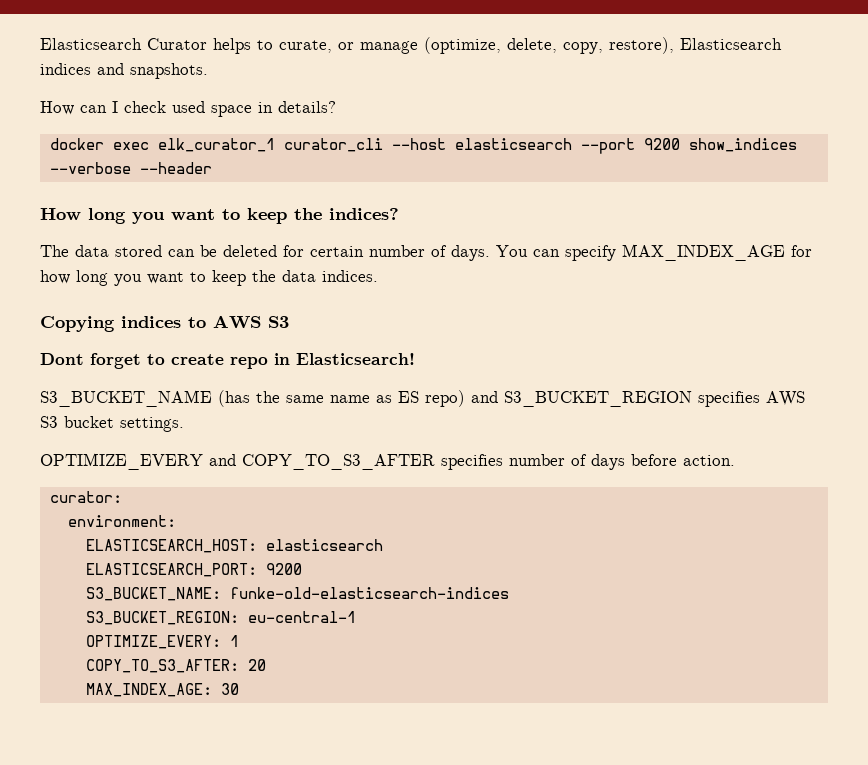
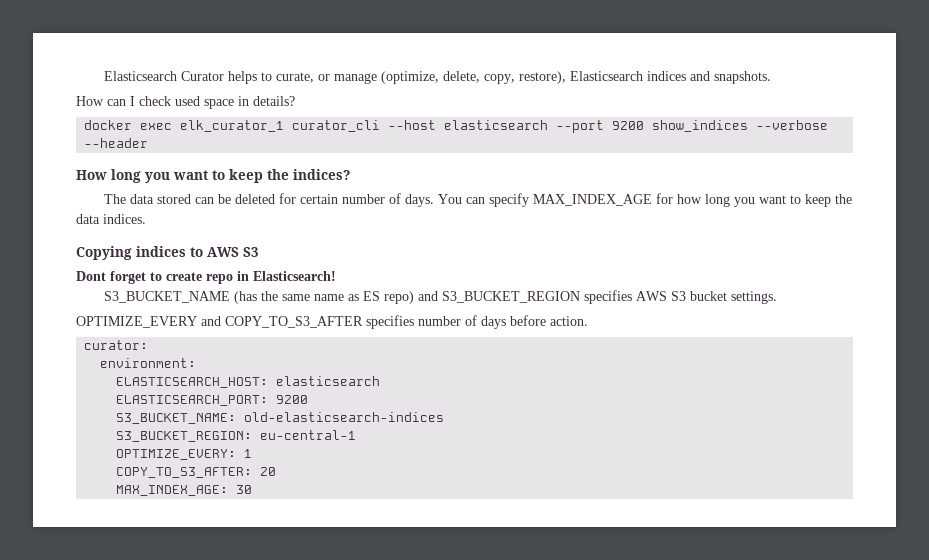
[229,587,509,599] funke-old-elasticsearch-indices -> [244,412,445,422] old-elasticsearch-indices

